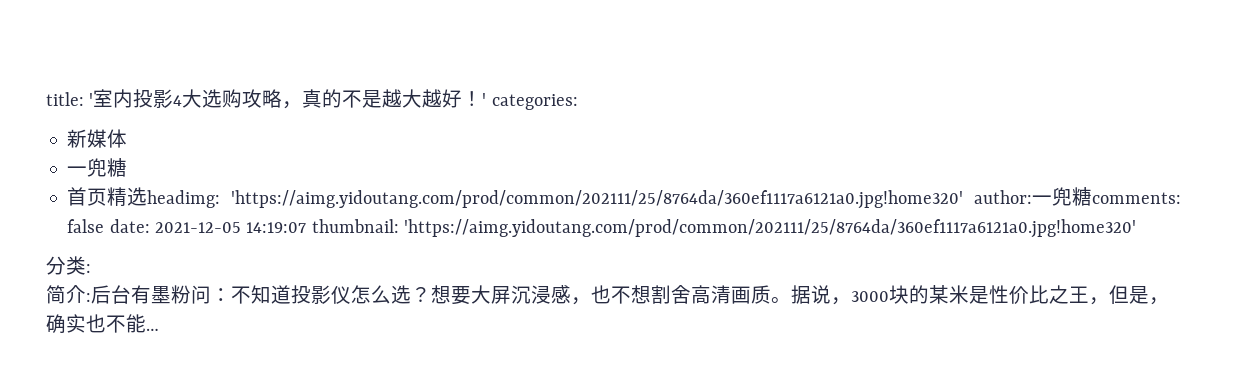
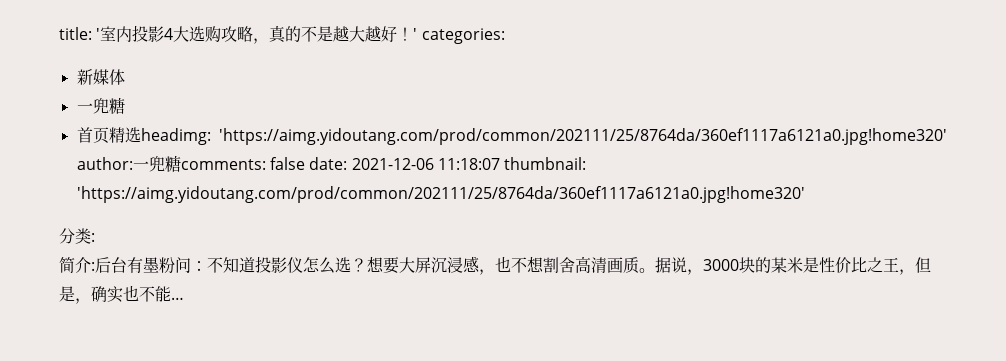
[154,222,307,233] 2021-12-05 14:19:07 -> [351,158,500,170] 2021-12-06 11:18:07

